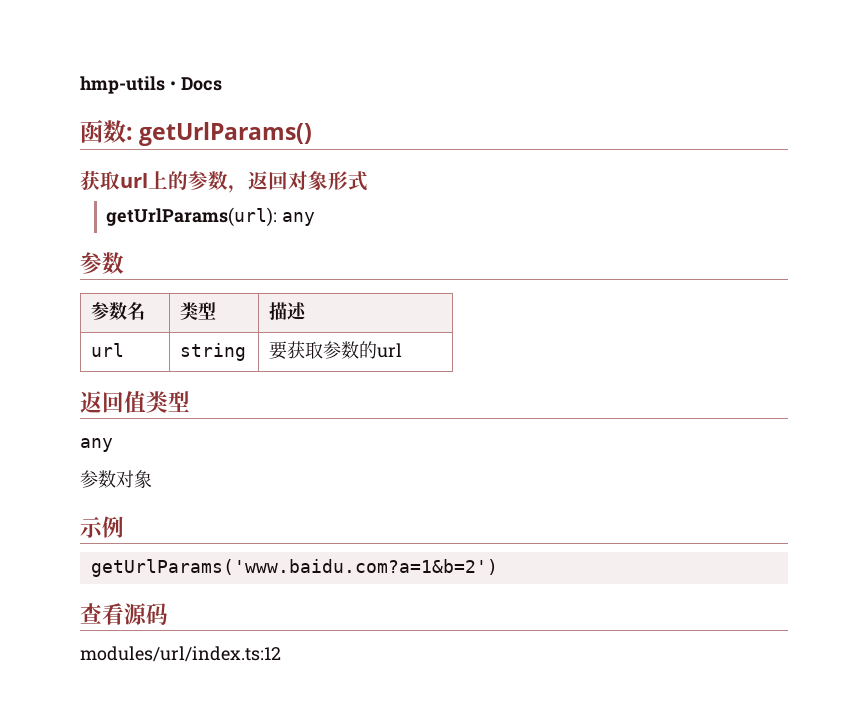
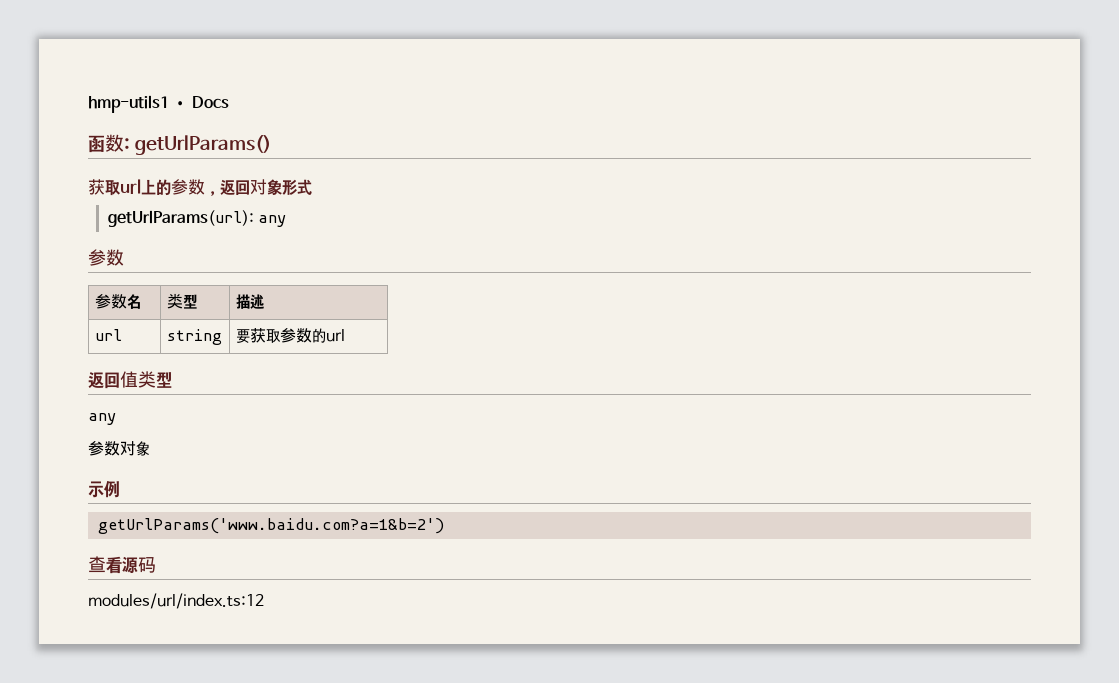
[80,76,165,94] hmp-utils -> [88,95,169,113] hmp-utils1

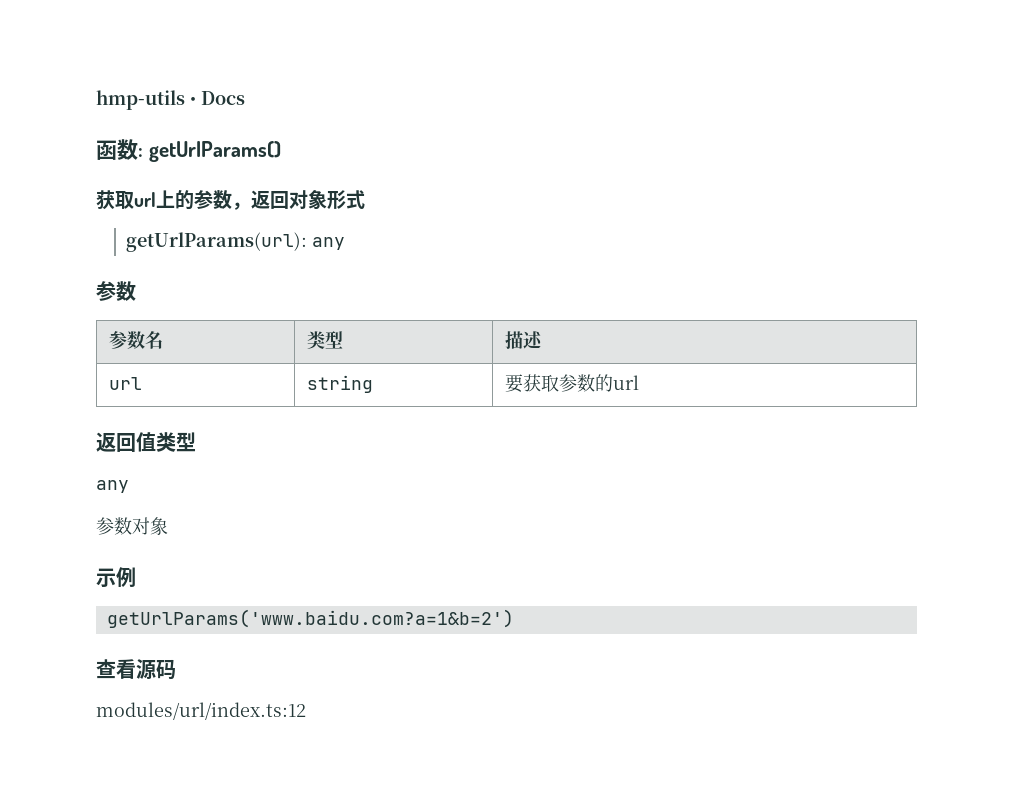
[88,95,169,113] hmp-utils1 -> [96,90,185,110] hmp-utils

